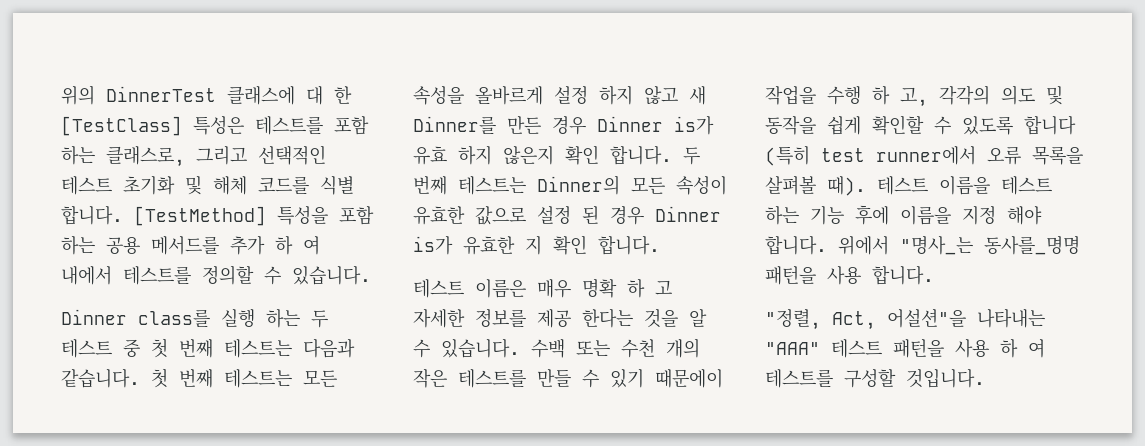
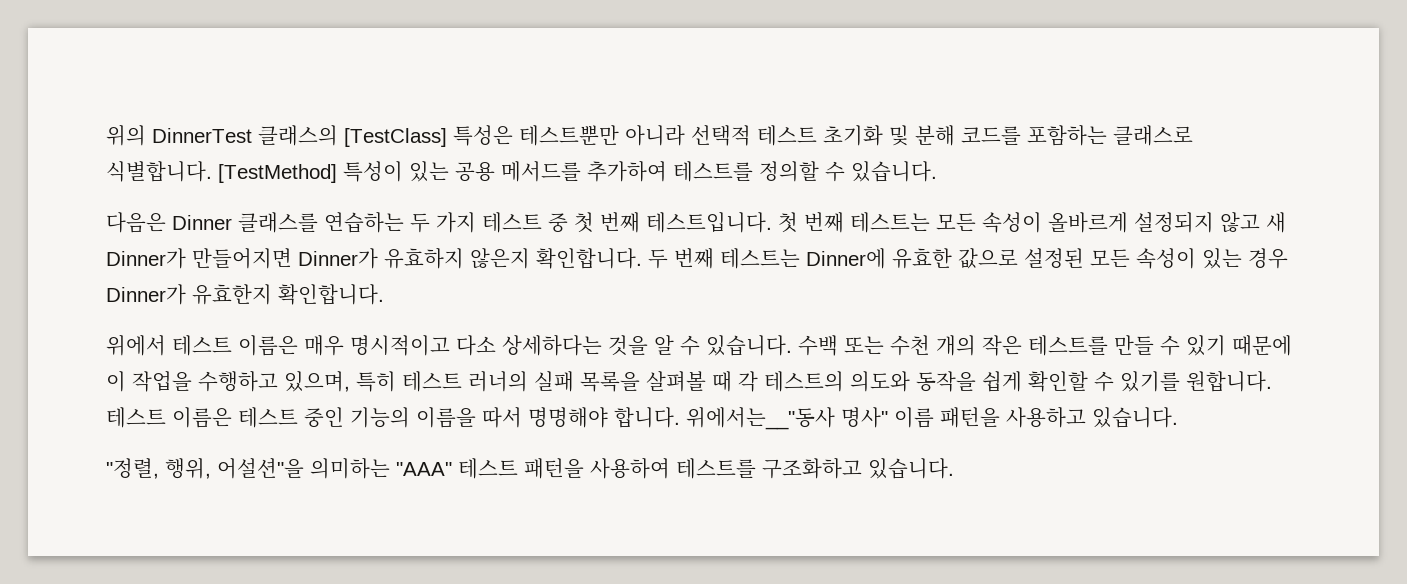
[227,86,352,105] [61,116,369,136] [61,145,326,167] [61,176,354,195] [61,205,374,226] [61,236,320,255] [61,265,371,285] [61,309,328,328] 클래스에 대 한 [TestClass] 특성은 테스트를 포함 하는 클래스로, 그리고 선택적인 테스트 초기화 및 해체 코드를 식별 합니다. [TestMethod] 특성을 포함 하는 공용 메서드를 추가 하 여 내에서 테스트를 정의할 수 있습니다. // Dinner class를 실행 하는 두 -> [258,125,1193,147] [106,161,937,183] [106,212,476,233] 클래스의 [TestClass] 특성은 테스트뿐만 아니라 선택적 테스트 초기화 및 분해 코드를 포함하는 클래스로 식별합니다. [TestMethod] 특성이 있는 공용 메서드를 추가하여 테스트를 정의할 수 있습니다. // 다음은 Dinner 클래스를 연습하는 두 가지
[224,338,355,358] [61,368,140,388] 테스트는 다음과 같습니다. -> [646,212,772,233] 테스트입니다.
[413,85,706,105] [413,116,714,135] [413,145,700,165] [413,175,727,195] [413,206,721,225] [413,235,660,255] [413,278,672,298] [413,308,633,328] 속성을 올바르게 설정 하지 않고 새 Dinner를 만든 경우 Dinner is가 유효 하지 않은지 확인 합니다. 두 번째 테스트는 Dinner의 모든 속성이 유효한 값으로 설정 된 경우 Dinner is가 유효한 지 확인 합니다. // 테스트 이름은 매우 명확 하 고 자세한 정보를 제공 한다는 -> [982,212,1286,233] [106,248,1288,269] [106,284,384,305] [106,335,602,356] 속성이 올바르게 설정되지 않고 새 Dinner가 만들어지면 Dinner가 유효하지 않은지 확인합니다. 두 번째 테스트는 Dinner에 유효한 값으로 설정된 모든 속성이 있는 경우 Dinner가 유효한지 확인합니다. // 위에서 테스트 이름은 매우 명시적이고 다소 상세하다는
[655,369,723,388] [765,85,1063,107] [765,115,1076,135] [765,145,1083,166] [765,176,1052,196] [765,205,1042,225] [765,235,1080,255] [765,265,934,285] [765,308,1045,330] [765,339,1045,358] [765,368,985,388] 때문에이 작업을 수행 하 고, 각각의 의도 및 동작을 쉽게 확인할 수 있도록 합니다 (특히 test runner에서 오류 목록을 살펴볼 때). 테스트 이름을 테스트 하는 기능 후에 이름을 지정 해야 합니다. 위에서 "명사_는 동사를_명명 패턴을 사용 합니다. // "정렬, Act, 어설션"을 나타내는 "AAA" 테스트 패턴을 사용 하 여 테스트를 구성할 것입니다. -> [1232,335,1292,356] [106,371,1272,392] [106,407,1178,430] [106,458,954,479] 때문에 이 작업을 수행하고 있으며, 특히 테스트 러너의 실패 목록을 살펴볼 때 각 테스트의 의도와 동작을 쉽게 확인할 수 있기를 원합니다. 테스트 이름은 테스트 중인 기능의 이름을 따서 명명해야 합니다. 위에서는__"동사 명사" 이름 패턴을 사용하고 있습니다. // "정렬, 행위, 어설션"을 의미하는 "AAA" 테스트 패턴을 사용하여 테스트를 구조화하고 있습니다.

